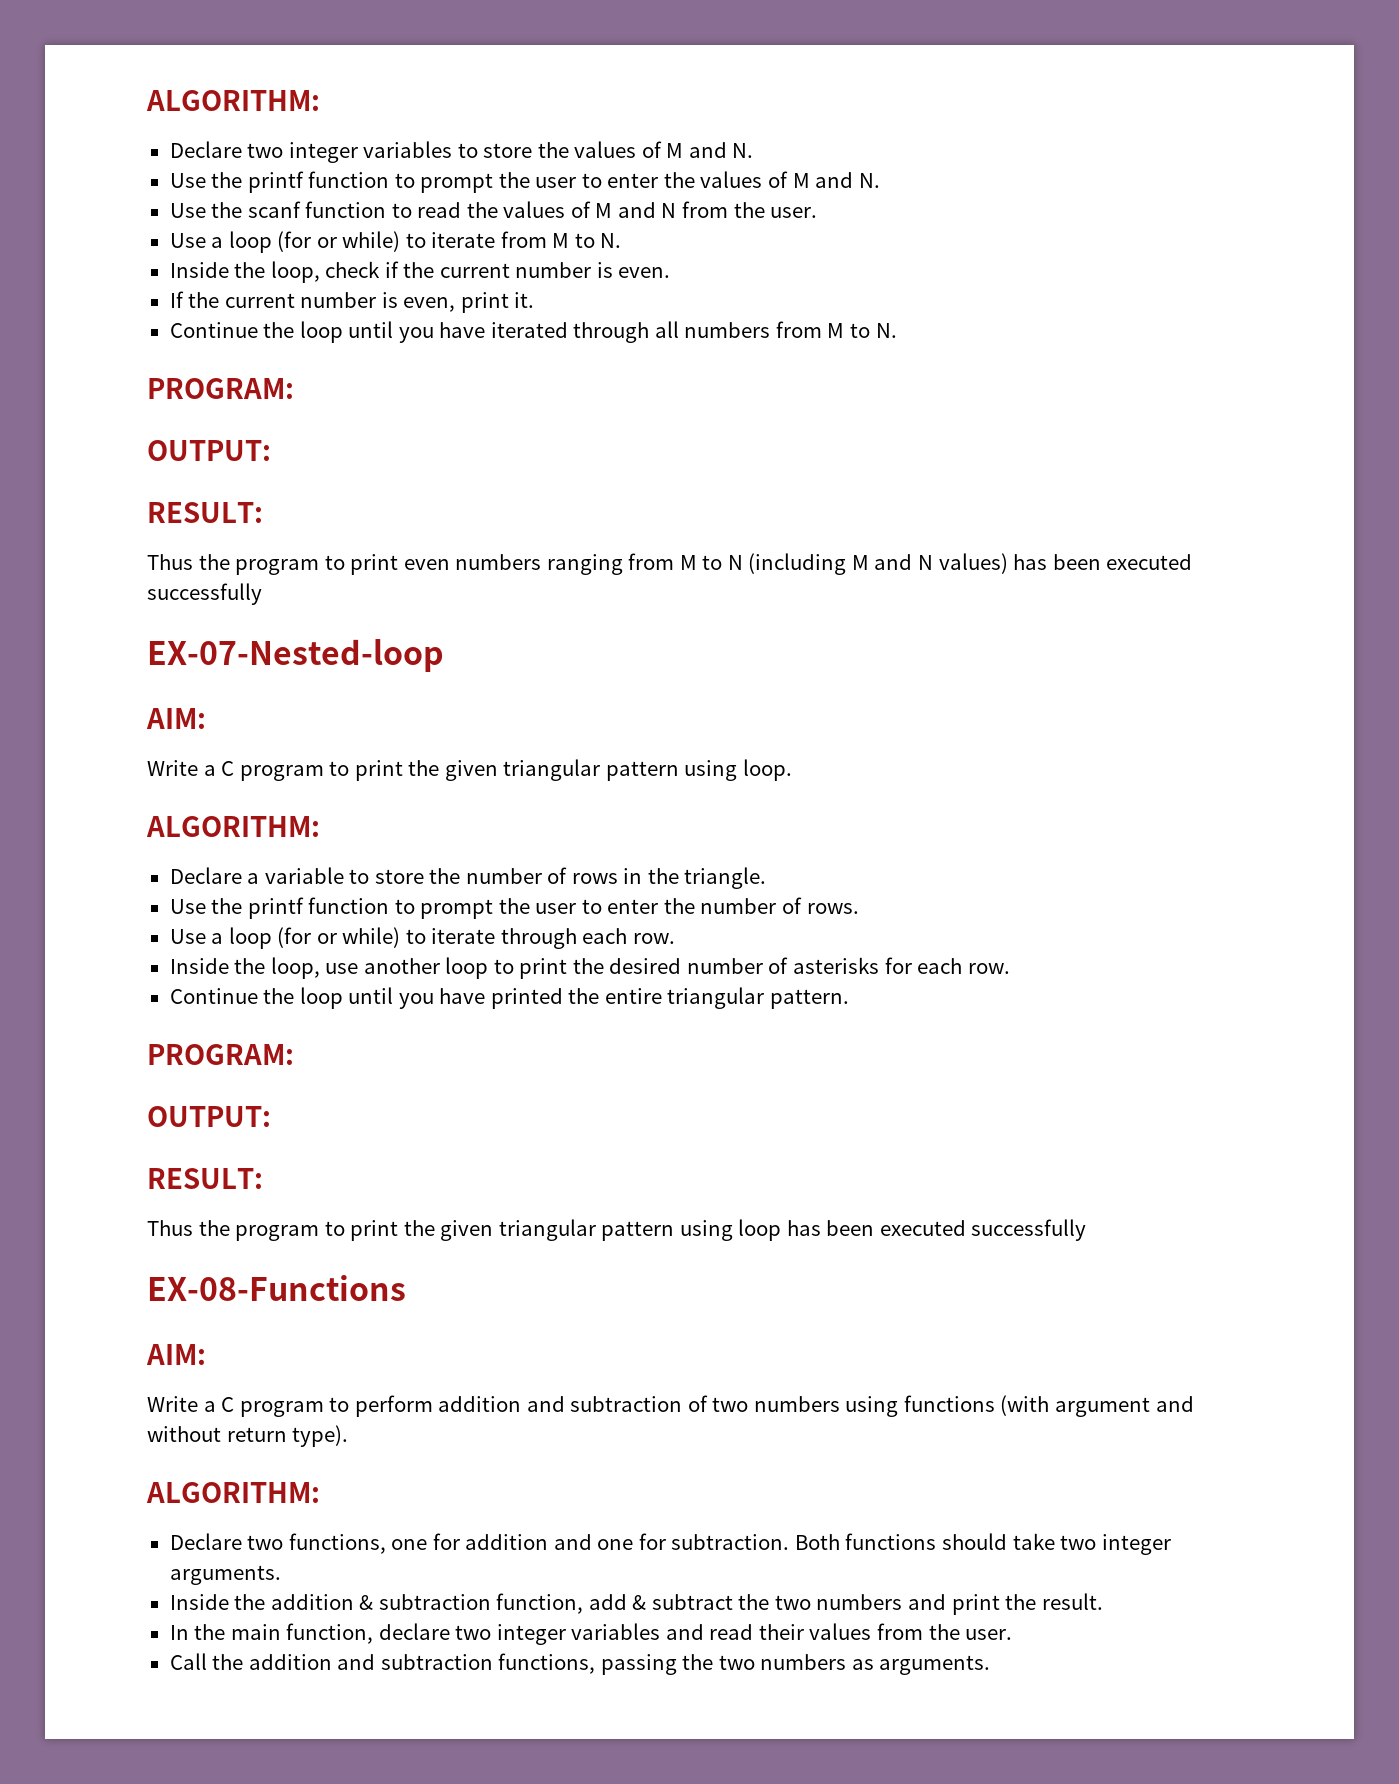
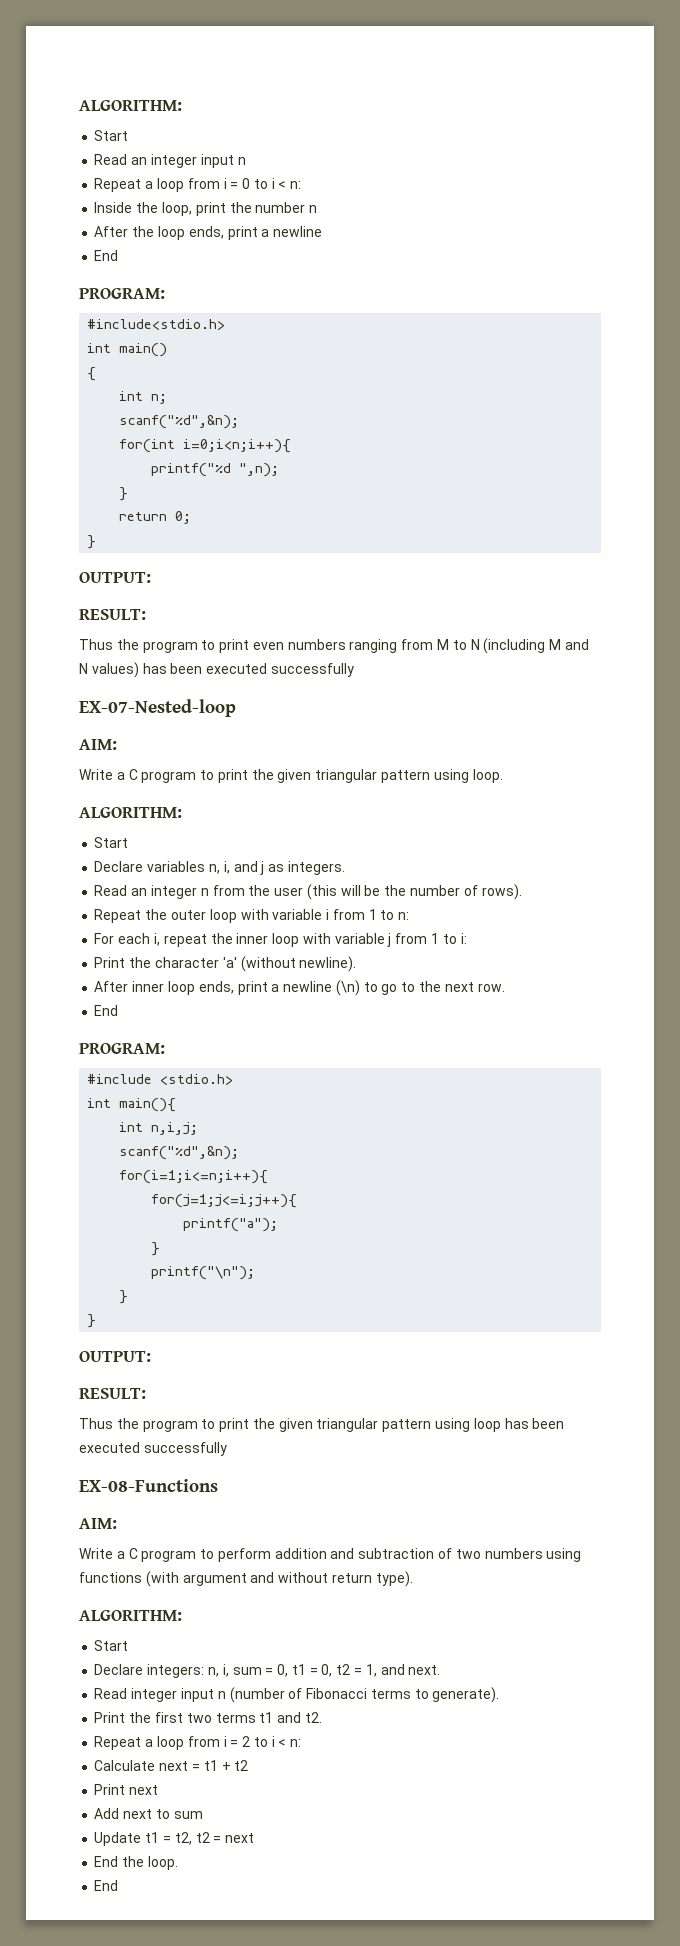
[146,90,320,111] [169,141,754,163] [169,171,880,193] [169,201,818,218] [169,231,622,253] [169,261,671,283] [169,291,535,313] [169,321,897,343] [147,378,294,399] ALGORITHM: // Declare two integer variables to store the values of M and N. // Use the printf function to prompt the user to enter the values of M and N. // Use the scanf function to read the values of M and N from the user. // Use a loop (for or while) to iterate from M to N. // Inside the loop, check if the current number is even. // If the current number is even, print it. // Continue the loop until you have iterated through all numbers from M to N. // PROGRAM: -> [79,100,182,111] [94,130,129,141] [94,154,246,168] [94,178,302,192] [94,202,318,216] [94,226,323,240] [94,250,119,261] [79,288,165,299] [87,319,226,330] [87,343,168,357] [87,367,97,381] [119,391,168,404] [119,415,240,429] [119,439,292,453] [151,463,280,477] [119,487,129,501] [119,511,192,524] [87,535,97,549] ALGORITHM: // Start // Read an integer input n // Repeat a loop from i = 0 to i < n: // Inside the loop, print the number n // After the loop ends, print a newline // End // PROGRAM: // #include<stdio.h> // int main() // { // int n; // scanf("%d",&n); // for(int i=0;i<n;i++){ // printf("%d ",n); // } // return 0; // }
[169,867,767,889] [169,897,859,919] [169,927,675,949] [169,957,1010,979] [169,987,849,1009] [147,1044,294,1065] // Declare a variable to store the number of rows in the triangle. // Use the printf function to prompt the user to enter the number of rows. // Use a loop (for or while) to iterate through each row. // Inside the loop, use another loop to print the desired number of asterisks for each row. // Continue the loop until you have printed the entire triangular pattern. // PROGRAM: -> [94,837,129,848] [94,861,345,875] [94,884,522,900] [94,909,410,923] [94,933,467,947] [94,956,357,972] [94,980,505,996] [94,1005,119,1016] [79,1043,165,1054] [87,1074,234,1085] [87,1098,177,1112] [119,1122,199,1135] [119,1146,240,1160] [119,1170,269,1184] [151,1194,298,1208] [183,1218,279,1232] [151,1242,161,1256] [151,1266,256,1280] [119,1290,129,1304] [87,1314,97,1328] // Start // Declare variables n, i, and j as integers. // Read an integer n from the user (this will be the number of rows). // Repeat the outer loop with variable i from 1 to n: // For each i, repeat the inner loop with variable j from 1 to i: // Print the character 'a' (without newline). // After inner loop ends, print a newline (\n) to go to the next row. // End // PROGRAM: // #include <stdio.h> // int main(){ // int n,i,j; // scanf("%d",&n); // for(i=1;i<=n;i++){ // for(j=1;j<=i;j++){ // printf("a"); // } // printf("\n"); // } // }
[169,1533,1171,1555] [169,1565,281,1585] [169,1593,1103,1615] [169,1623,1013,1645] [169,1653,991,1675] // Declare two functions, one for addition and one for subtraction. Both functions should take two integer arguments. // Inside the addition & subtraction function, add & subtract the two numbers and print the result. // In the main function, declare two integer variables and read their values from the user. // Call the addition and subtraction functions, passing the two numbers as arguments. -> [94,1640,129,1651] [94,1664,441,1678] [94,1687,500,1703] [94,1712,322,1723] [94,1736,302,1750] [94,1760,249,1771] [94,1784,159,1795] [94,1808,203,1819] [94,1832,255,1846] [94,1856,178,1870] [94,1880,119,1891] // Start // Declare integers: n, i, sum = 0, t1 = 0, t2 = 1, and next. // Read integer input n (number of Fibonacci terms to generate). // Print the first two terms t1 and t2. // Repeat a loop from i = 2 to i < n: // Calculate next = t1 + t2 // Print next // Add next to sum // Update t1 = t2, t2 = next // End the loop. // End

